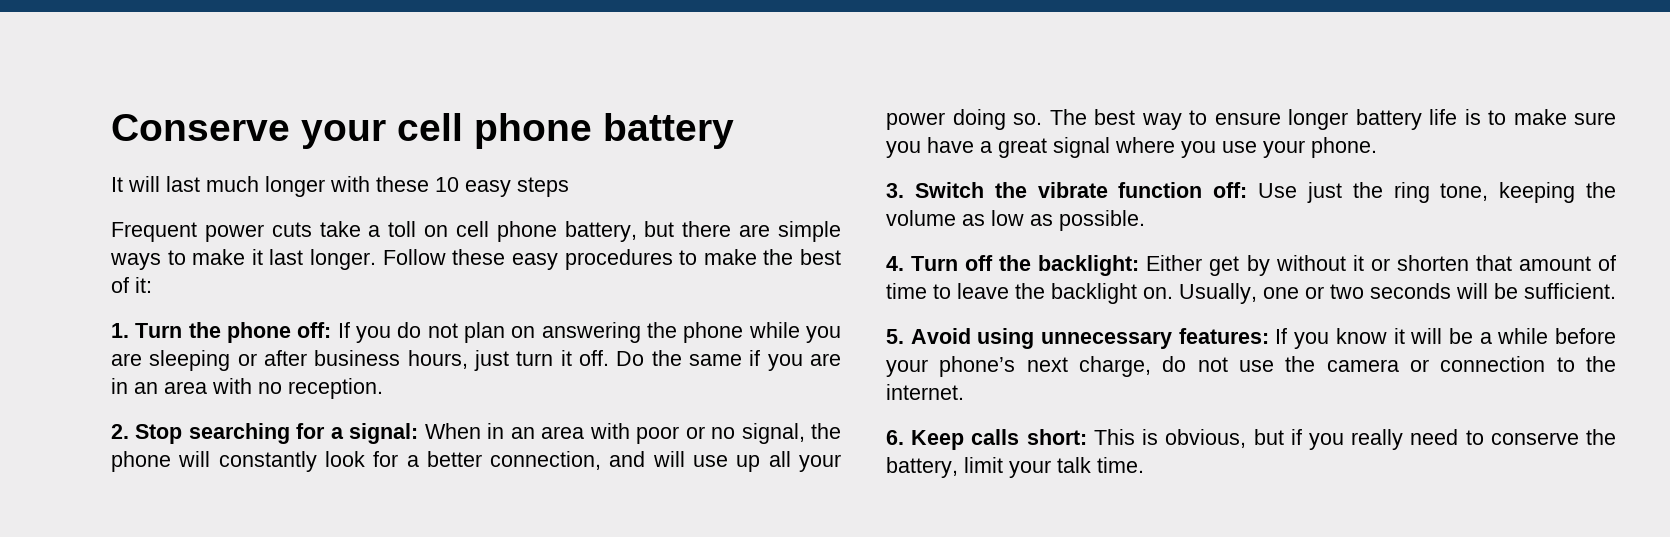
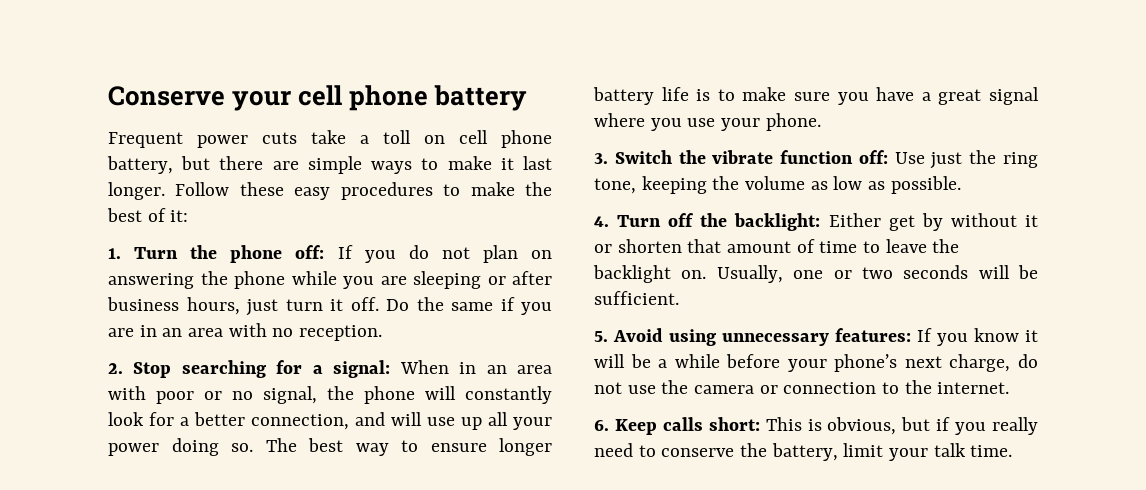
[111,176,569,197] // It will last much longer with these 10 easy steps -> (528, 98) none

